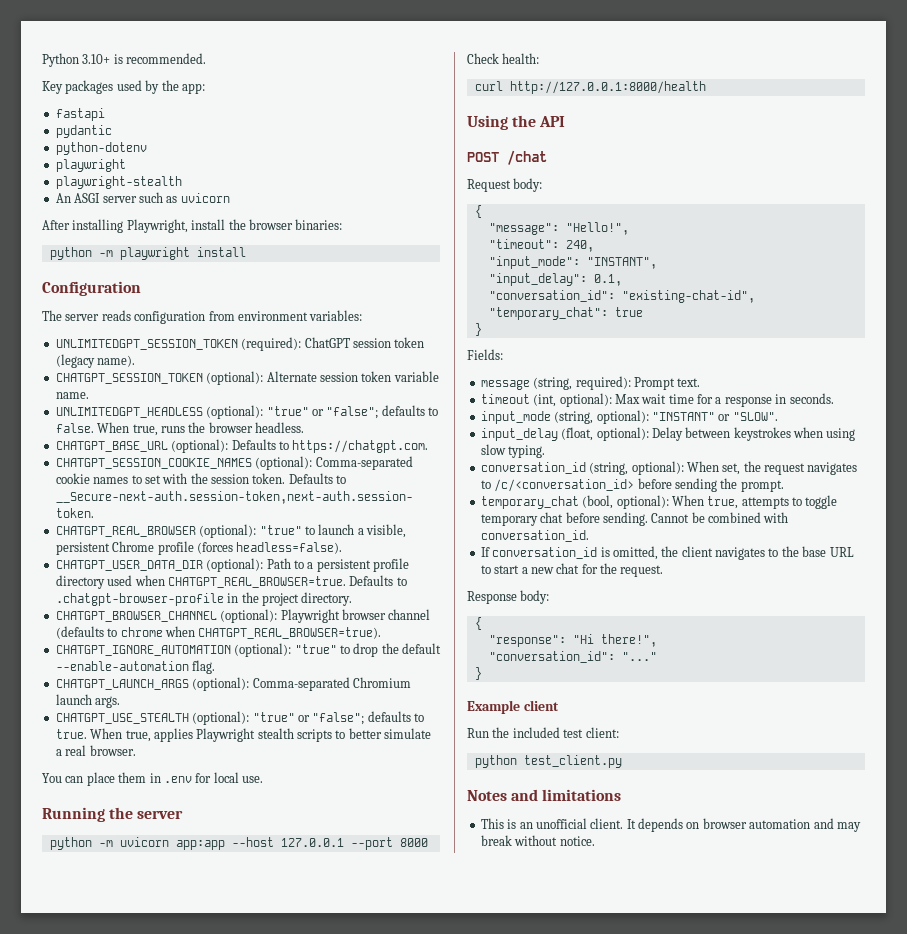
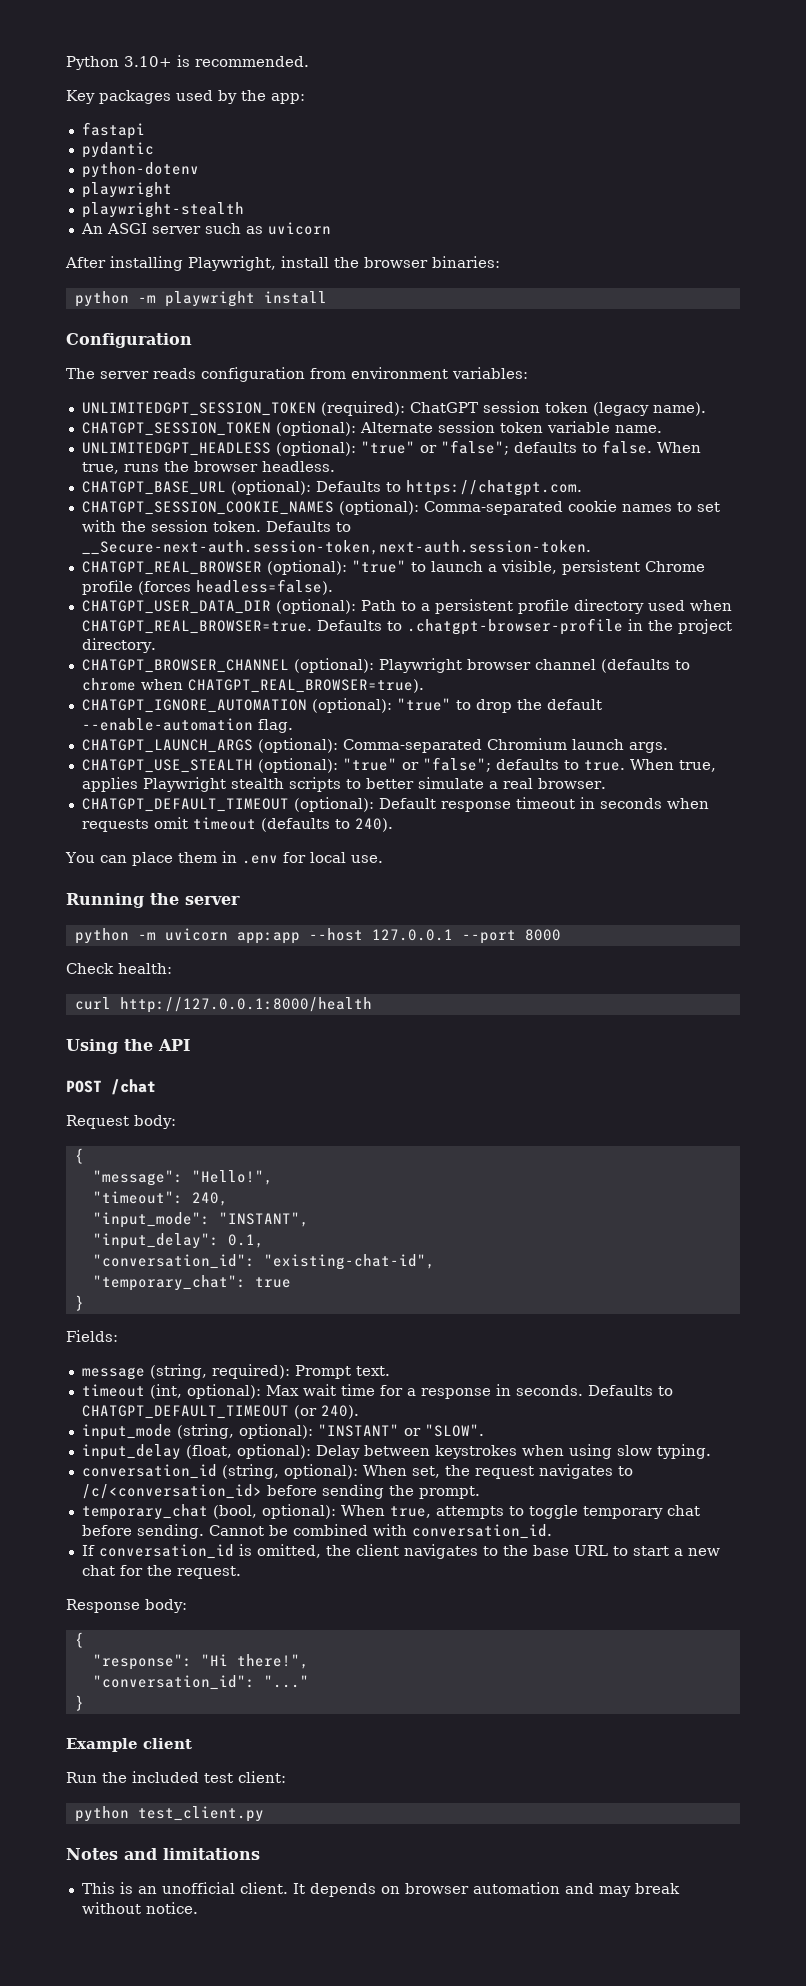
(136, 750) none -> [81,797,709,812] [81,817,393,832] // CHATGPT_DEFAULT_TIMEOUT (optional): Default response timeout in seconds when requests omit timeout (defaults to 240).
(834, 398) none -> [587,1385,673,1396] [81,1405,359,1419] Defaults to CHATGPT_DEFAULT_TIMEOUT (or 240).

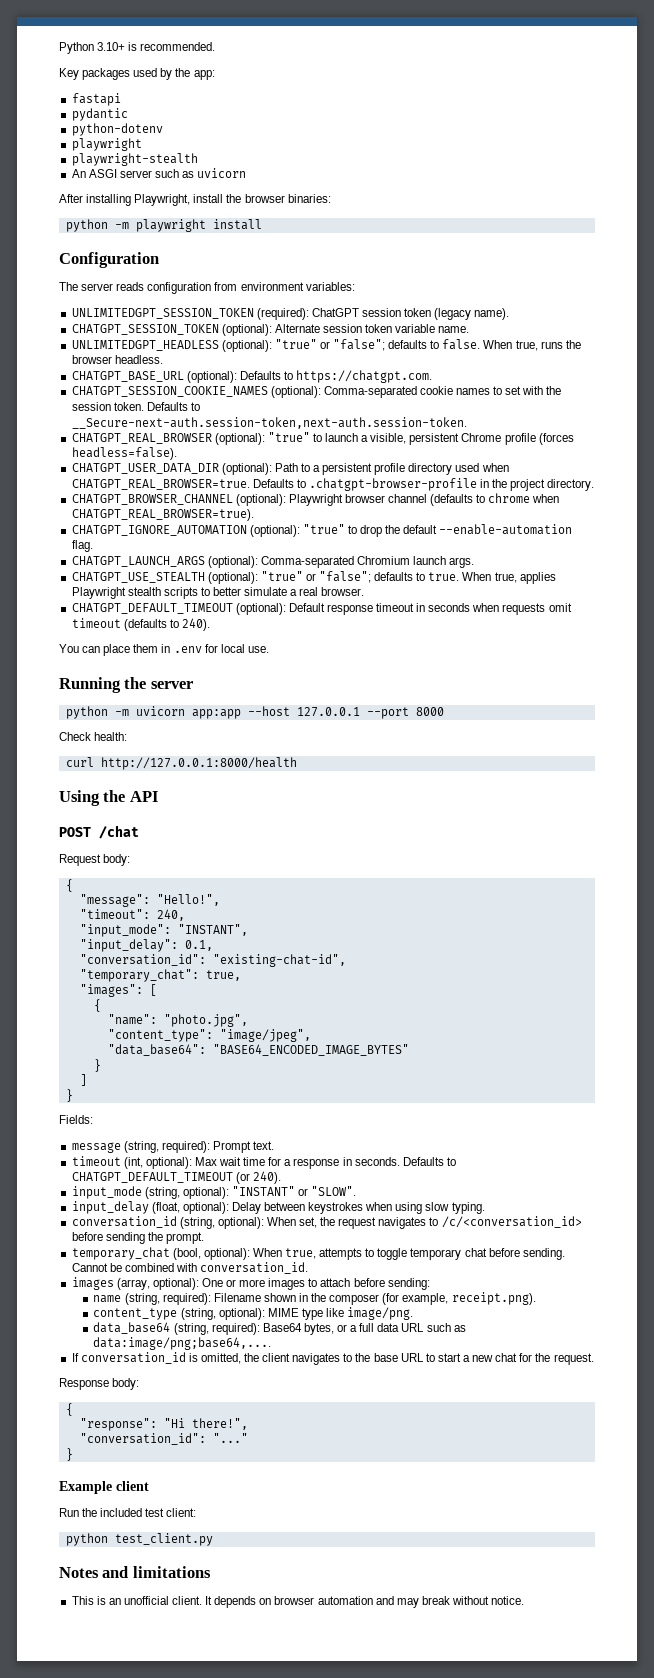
[254,1277,291,1288] true -> [205,970,241,981] [79,984,157,997] [93,999,101,1012] [107,1014,248,1027] [107,1029,311,1042] [107,1044,409,1056] [93,1059,101,1072] [79,1074,87,1086] true, // "images": [ // { // "name": "photo.jpg", // "content_type": "image/jpeg", // "data_base64": "BASE64_ENCODED_IMAGE_BYTES" // } // ]
(552, 1531) none -> [71,1277,430,1290] [93,1292,536,1305] [93,1307,414,1320] [93,1322,466,1335] [93,1337,272,1350] // images (array, optional): One or more images to attach before sending: // name (string, required): Filename shown in the composer (for example, receipt.png). // content_type (string, optional): MIME type like image/png. // data_base64 (string, required): Base64 bytes, or a full data URL such as data:image/png;base64,....

